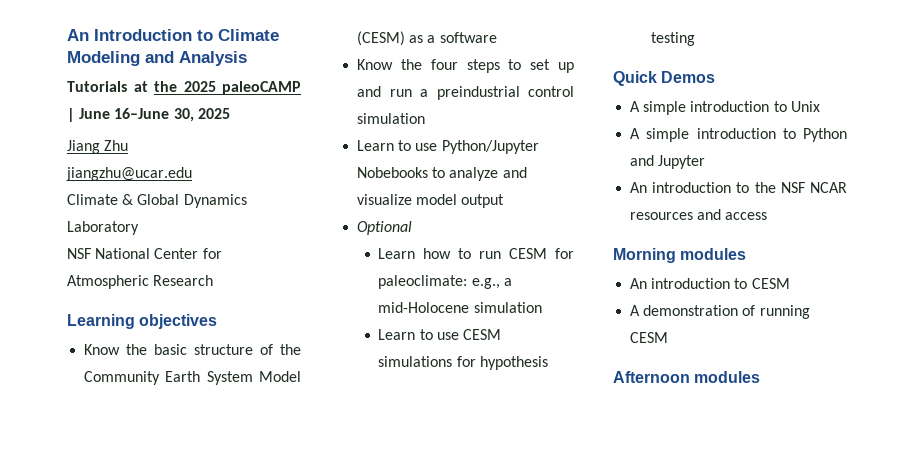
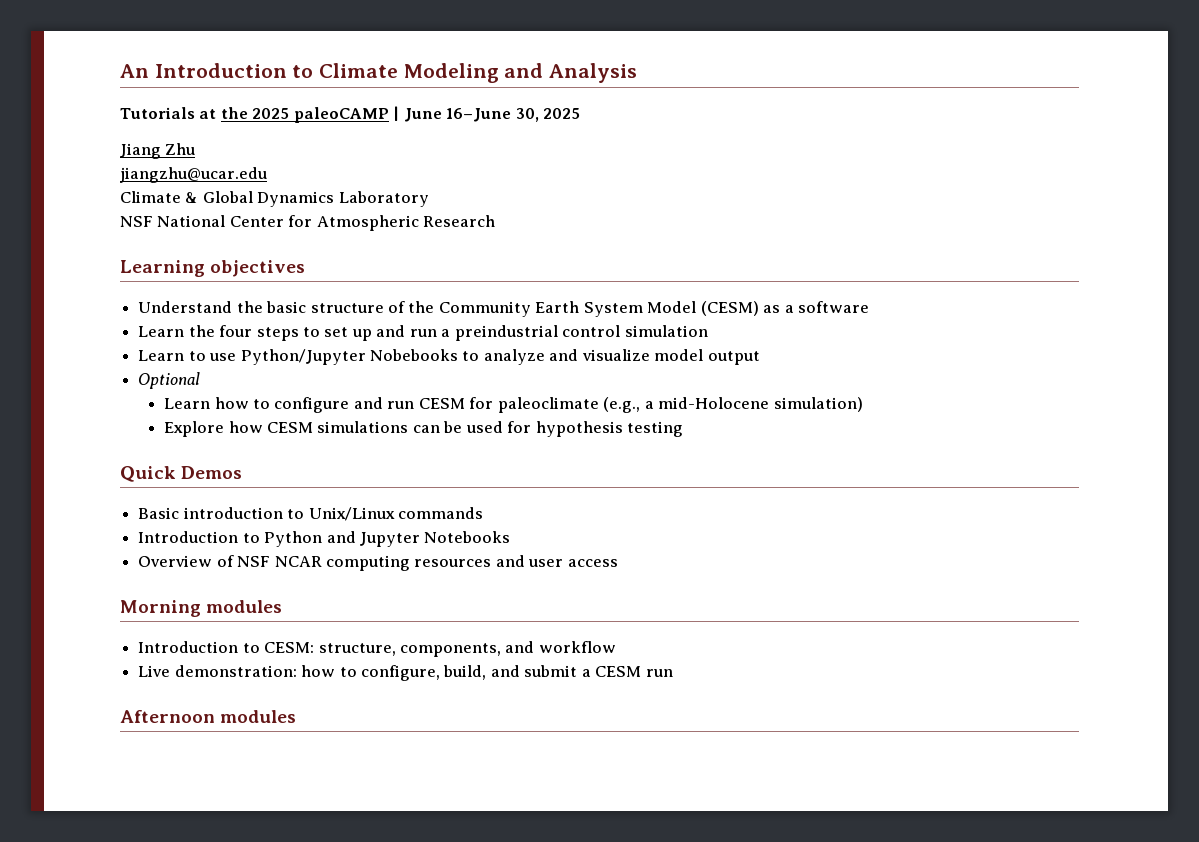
[84,344,121,355] Know -> [138,301,233,313] Understand
[357,59,394,70] Know -> [138,326,185,337] Learn
(472, 253) none -> [274,397,383,413] configure and
[378,275,512,289] [378,302,542,313] [378,329,502,340] [378,356,453,367] paleoclimate: e.g., a mid-Holocene simulation // Learn to use CESM simulations -> [497,397,863,413] [164,421,503,437] paleoclimate (e.g., a mid-Holocene simulation) // Explore how CESM simulations can be used
[630,101,820,115] [630,128,776,142] A simple introduction to Unix // A simple introduction -> [138,507,483,521] [138,531,239,543] Basic introduction to Unix/Linux commands // Introduction
[630,182,776,193] // An introduction to the -> [424,531,511,543] [138,555,234,567] Notebooks // Overview of
(847, 187) none -> [325,555,410,571] computing
(722, 214) none -> [528,559,564,567] user
[630,278,790,289] [630,305,810,319] [630,332,669,343] An introduction to CESM // A demonstration of running CESM -> [138,641,616,657] [138,665,673,681] Introduction to CESM: structure, components, and workflow // Live demonstration: how to configure, build, and submit a CESM run

